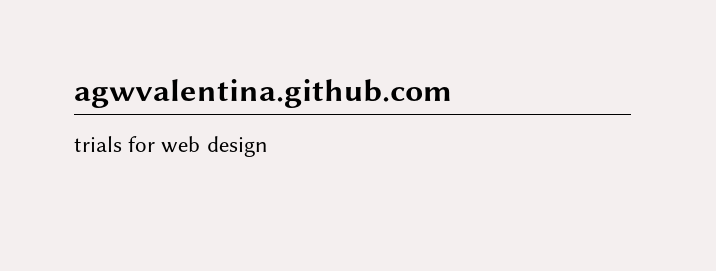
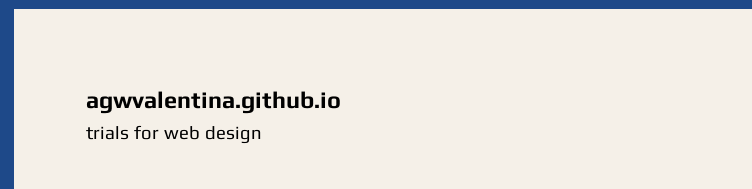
[74,79,452,108] agwvalentina.github.com -> [86,91,341,114] agwvalentina.github.io

